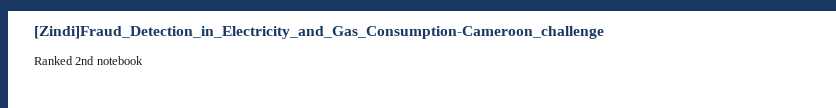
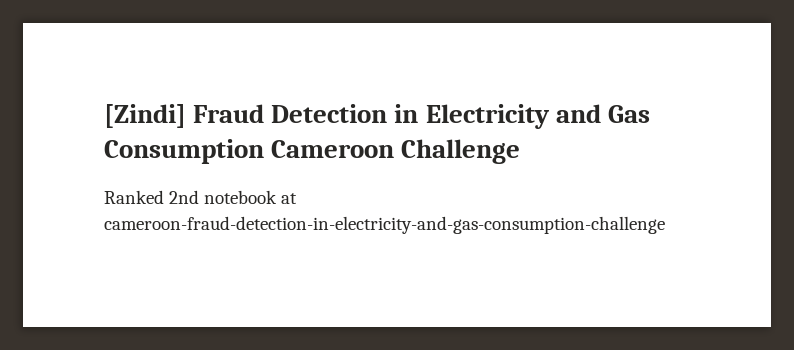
[34,26,604,39] [Zindi]Fraud_Detection_in_Electricity_and_Gas_Consumption-Cameroon_challenge -> [104,104,650,129] [104,139,521,164] [Zindi] Fraud Detection in Electricity and Gas Consumption Cameroon Challenge
(143, 60) none -> [281,193,298,204] [104,216,665,234] at cameroon-fraud-detection-in-electricity-and-gas-consumption-challenge

